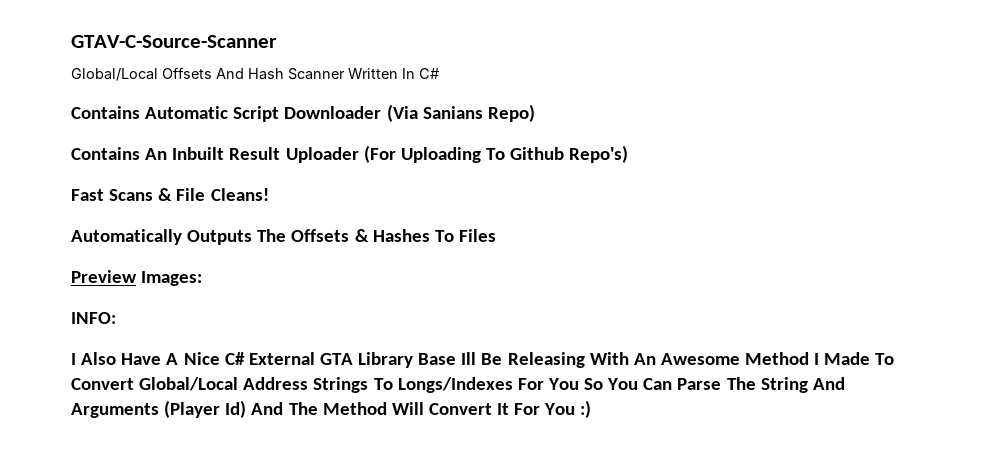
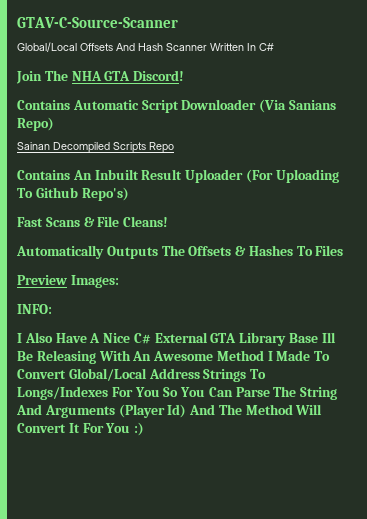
(439, 73) none -> [16,70,185,84] // Join The NHA GTA Discord!
(535, 113) none -> [17,142,174,153] // Sainan Decompiled Scripts Repo

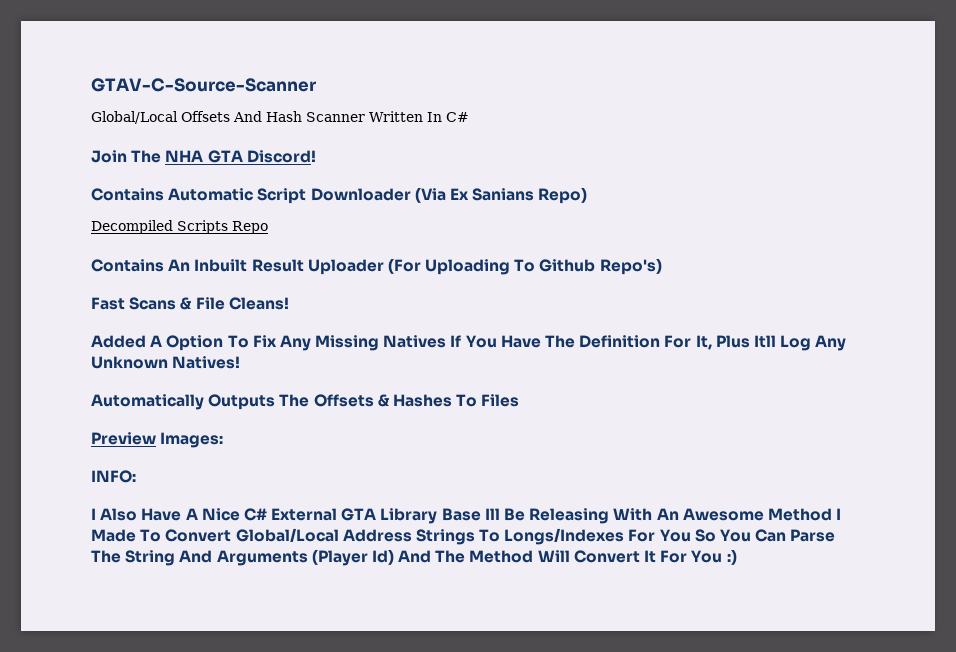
(287, 106) none -> [449,188,469,200] Ex
[17,142,50,150] Sainan -> (588, 195) none
(169, 221) none -> [91,335,847,351] [91,356,241,369] // Added A Option To Fix Any Missing Natives If You Have The Definition For It, Plus Itll Log Any Unknown Natives!

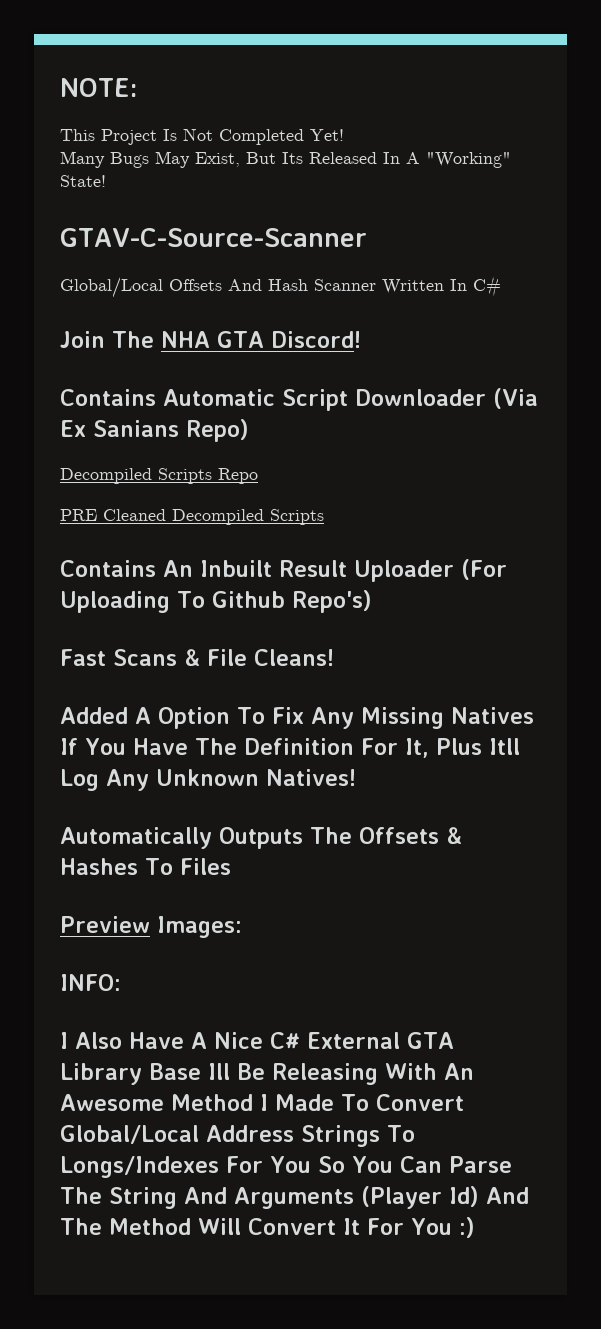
(91, 85) none -> [60,78,137,97] [60,128,344,145] [60,151,511,168] [60,175,106,187] NOTE: // This Project Is Not Completed Yet! // Many Bugs May Exist, But Its Released In A "Working" State! //
(268, 227) none -> [60,509,324,525] // PRE Cleaned Decompiled Scripts

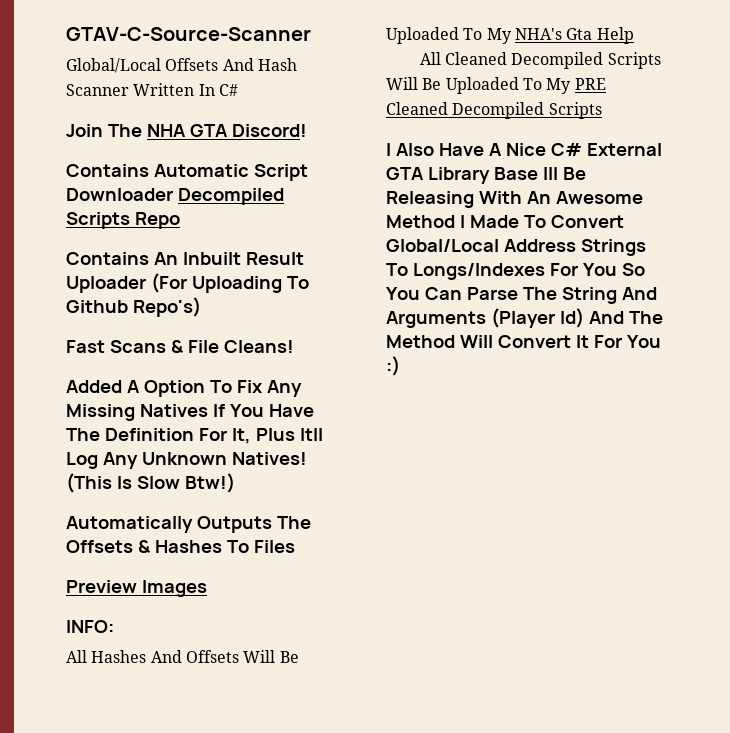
[60,78,137,97] [60,128,344,145] [60,151,511,168] [60,175,106,187] NOTE: // This Project Is Not Completed Yet! // Many Bugs May Exist, But Its Released In A "Working" State! // -> (66, 34) none
[493,388,538,409] [60,419,249,442] (Via Ex Sanians Repo) // -> (173, 194) none
[60,509,324,525] // PRE Cleaned Decompiled Scripts -> (180, 220) none
(356, 777) none -> [66,473,235,493] (This Is Slow Btw!)
[157,916,242,938] Images: -> [141,580,207,597] Images
(121, 982) none -> [66,650,299,663] [386,27,634,44] [419,52,661,69] [386,77,606,94] [386,102,602,119] // All Hashes And Offsets Will Be Uploaded To My NHA's Gta Help // All Cleaned Decompiled Scripts Will Be Uploaded To My PRE Cleaned Decompiled Scripts

